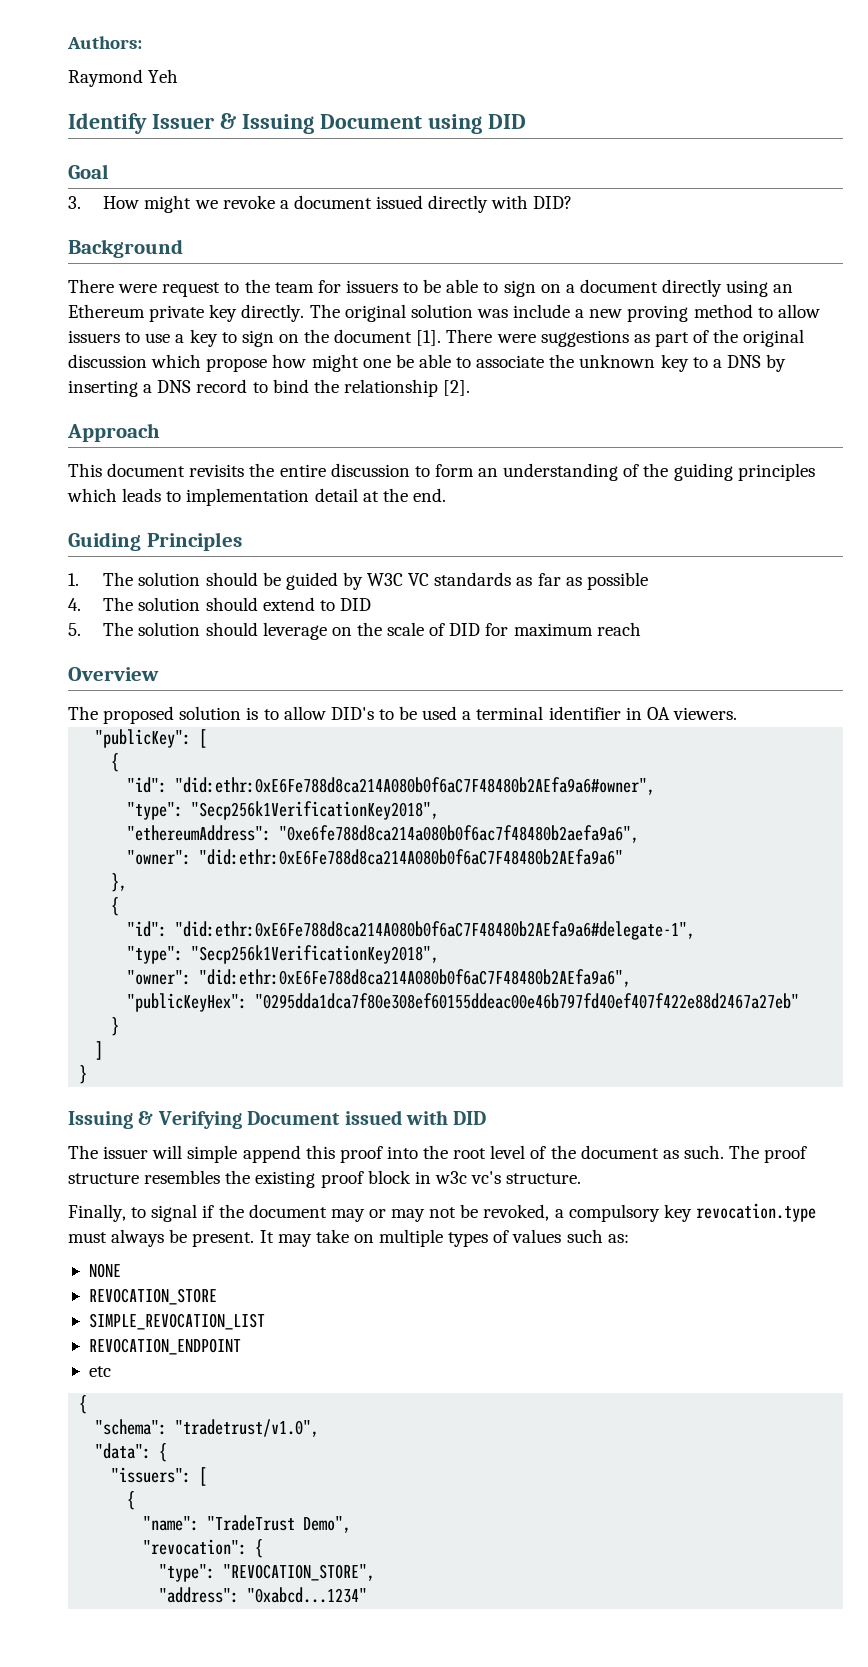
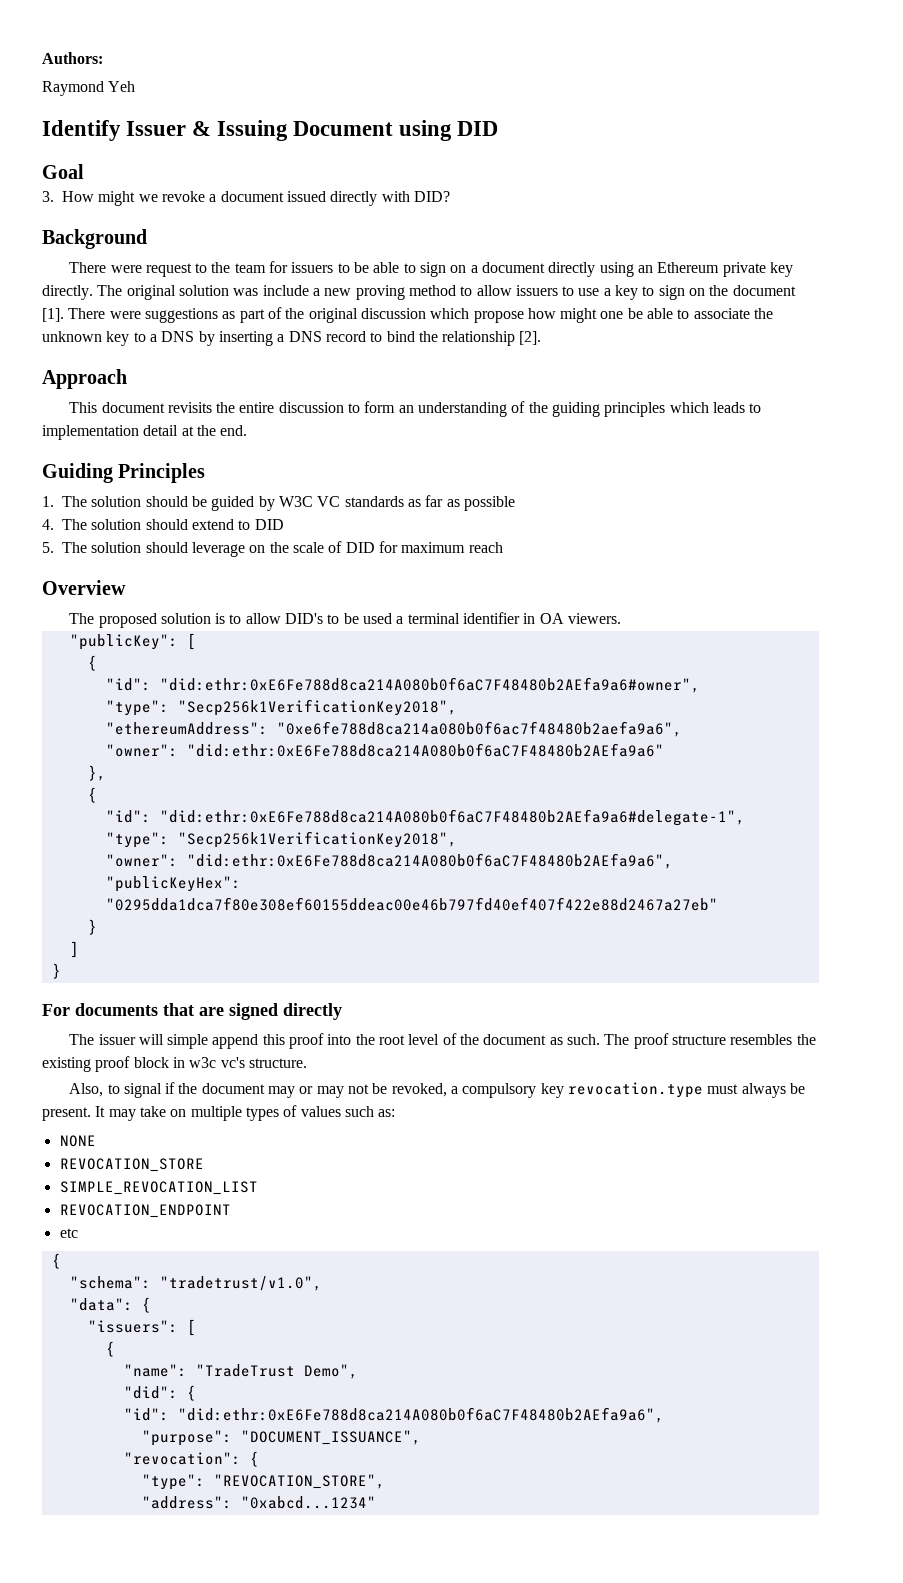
[68,1110,487,1129] Issuing & Verifying Document issued with DID -> [42,1003,342,1020] For documents that are signed directly
[68,1204,126,1222] Finally, -> [69,1083,104,1097] Also,
(352, 1524) none -> [123,1385,196,1401] [123,1407,664,1423] [141,1430,421,1446] // "did": { // "id": "did:ethr:0xE6Fe788d8ca214A080b0f6aC7F48480b2AEfa9a6", // "purpose": "DOCUMENT_ISSUANCE",

